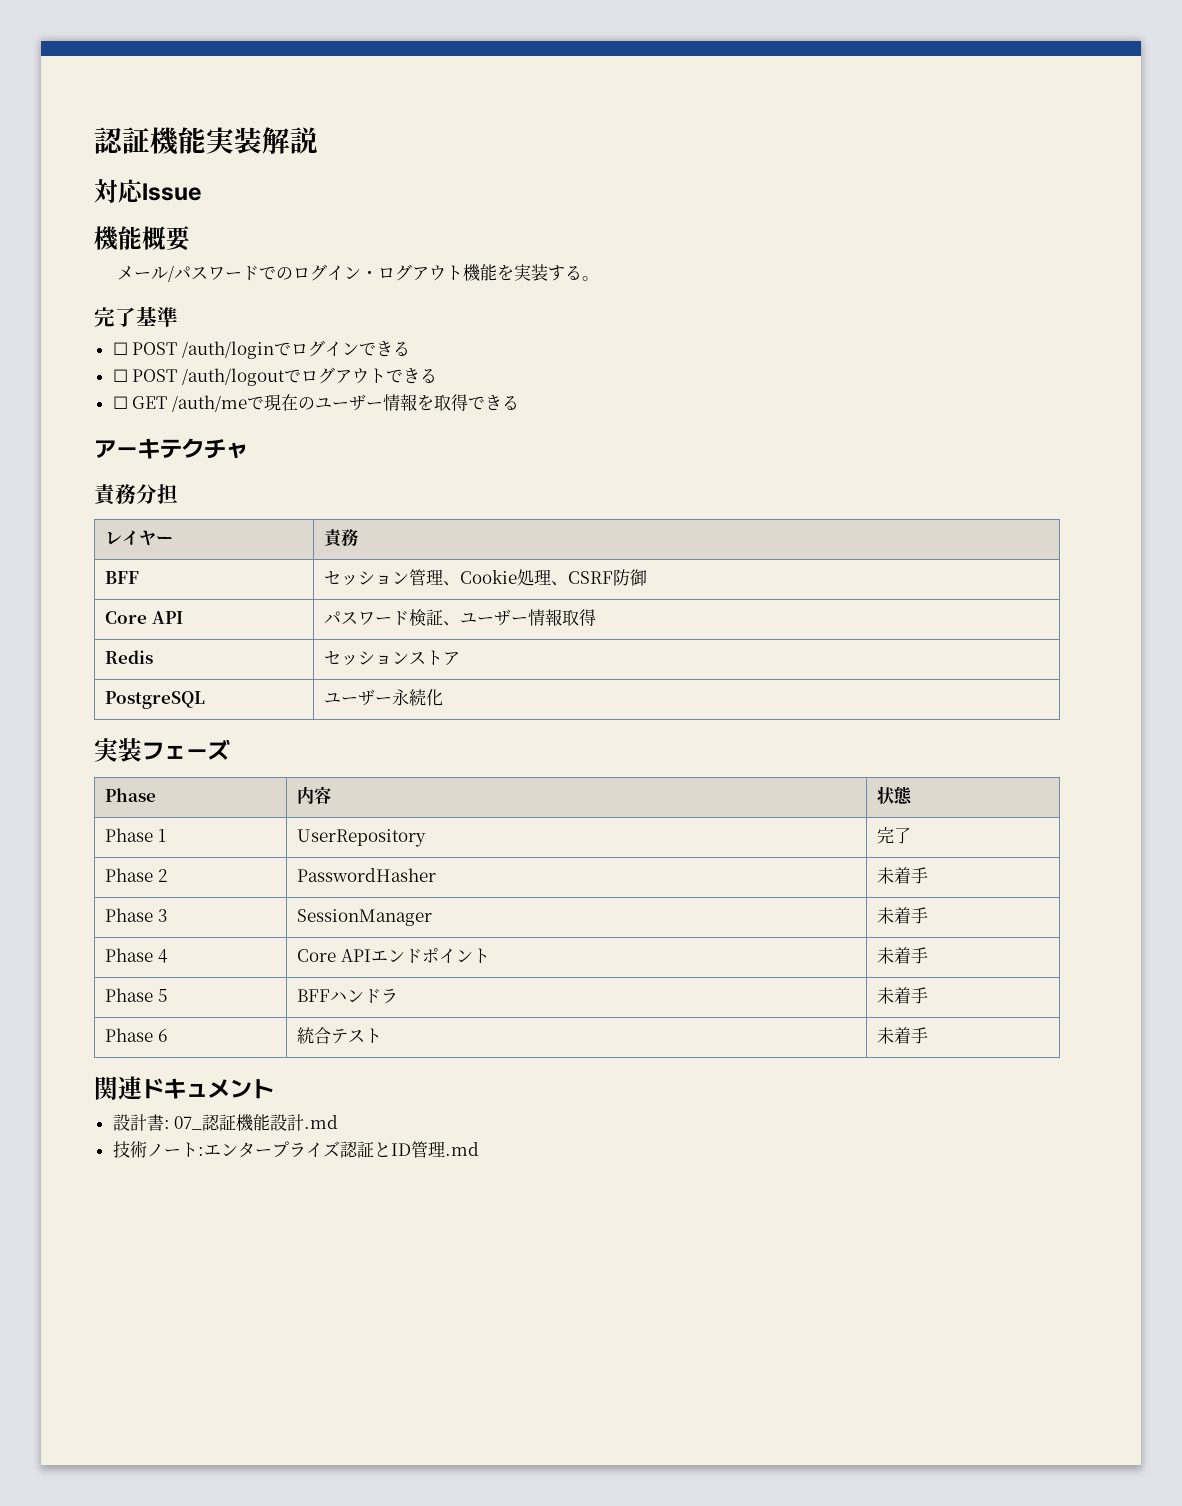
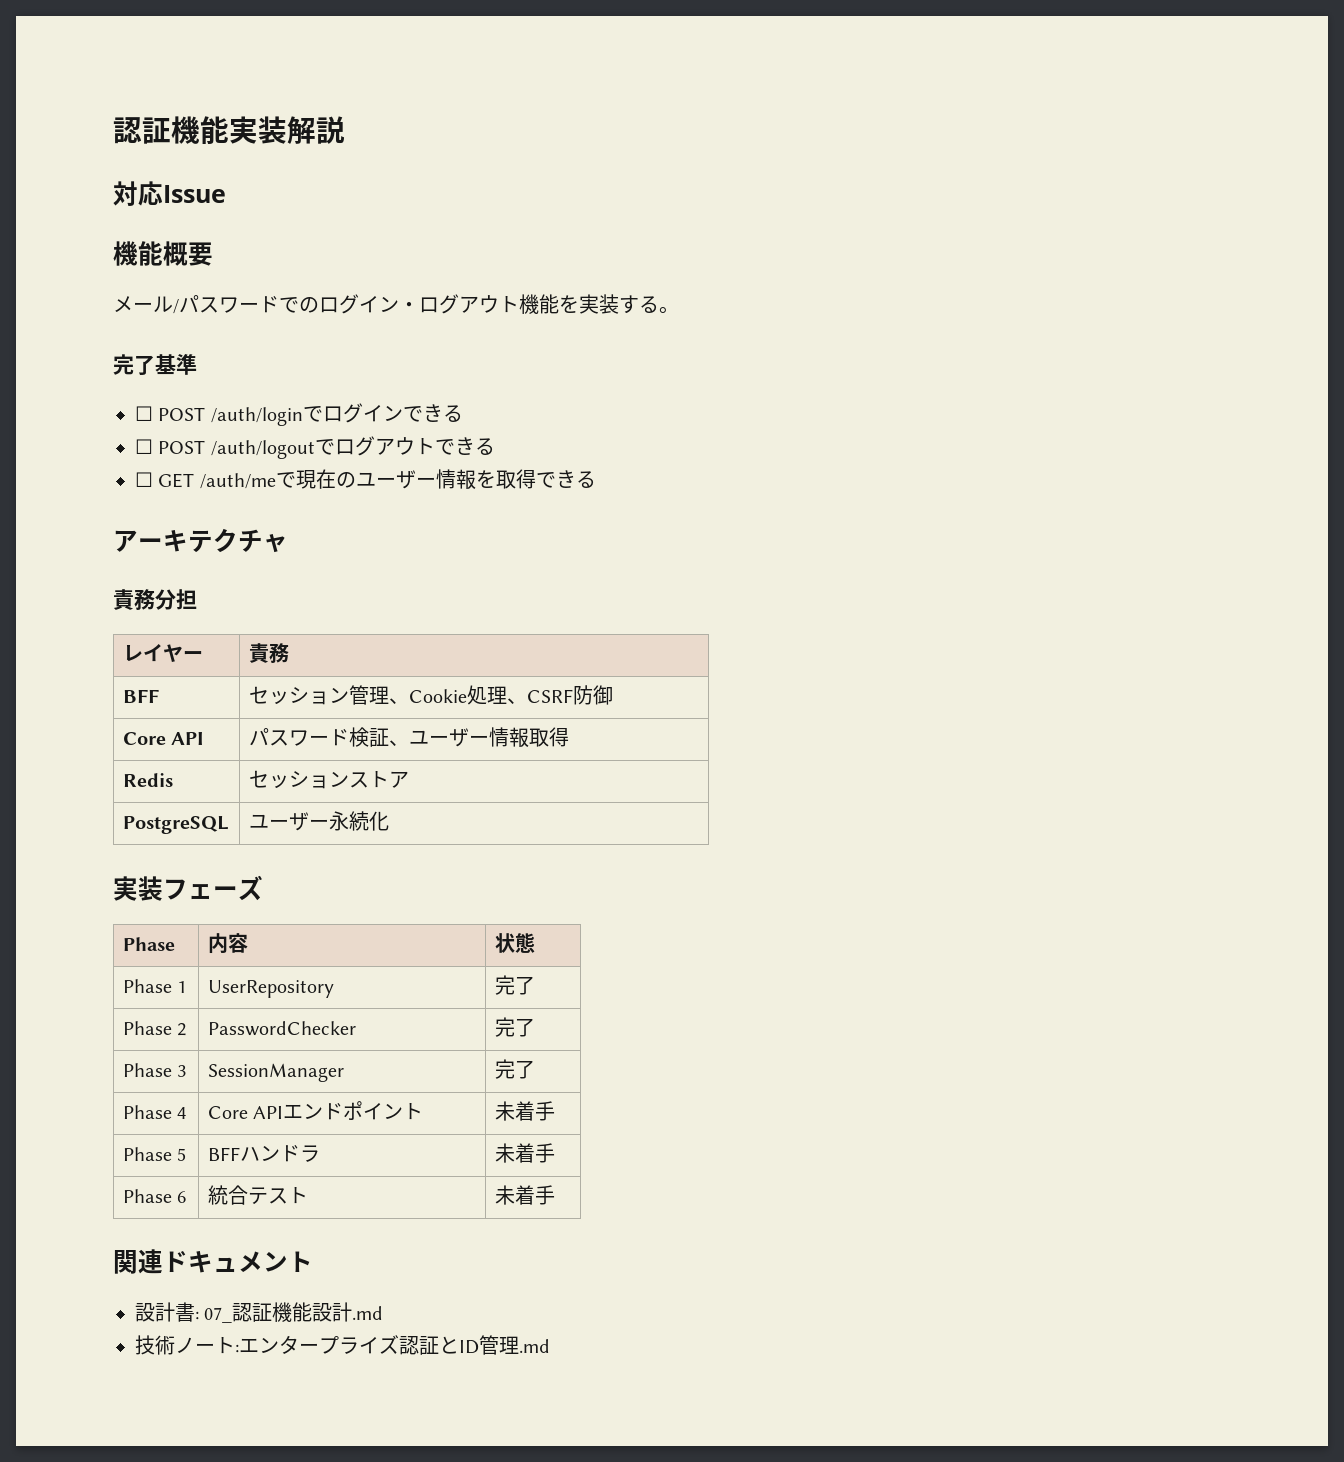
[296,868,436,882] [876,867,928,884] PasswordHasher | 未着手 -> [207,1021,356,1036] [494,1017,535,1037] PasswordChecker | 完了
[876,907,928,924] 未着手 -> [494,1059,535,1079] 完了

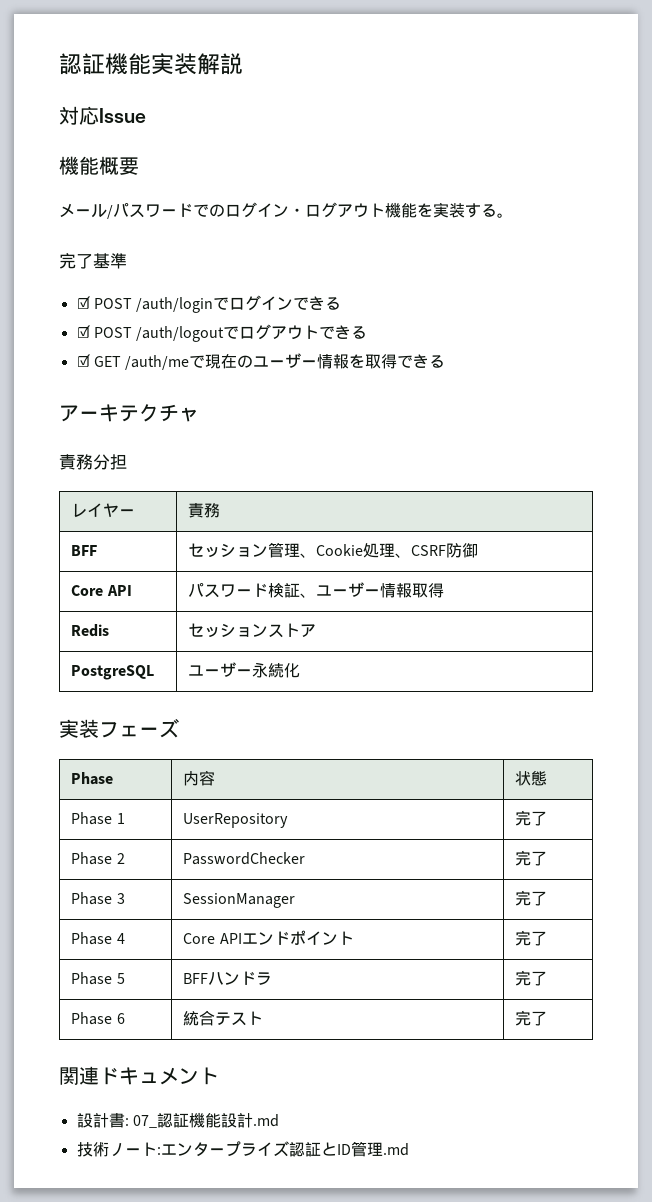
[135,406,153,421] ☐ -> [76,296,90,309] ☑
[135,439,153,454] ☐ -> [76,325,90,338] ☑
[135,472,153,487] ☐ -> [76,354,90,367] ☑
[494,1101,555,1121] 未着手 -> [515,930,548,946] 完了
[494,1143,555,1163] 未着手 -> [515,970,548,986] 完了
[494,1185,555,1205] 未着手 -> [515,1010,548,1026] 完了

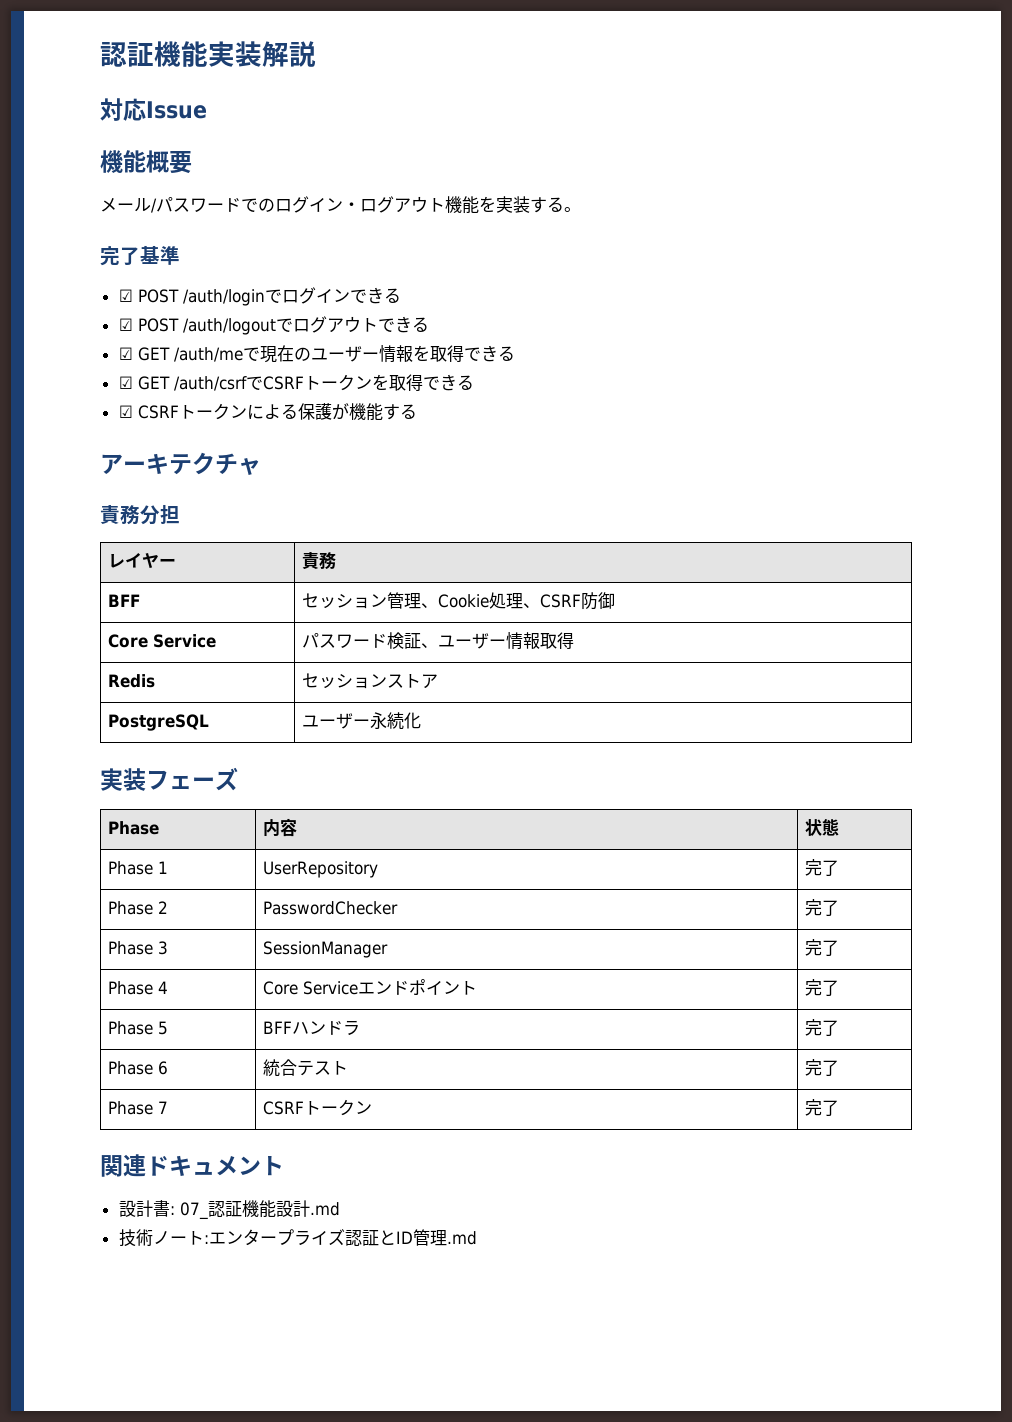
(446, 361) none -> [118,374,474,391] [118,403,417,421] // ☑ GET /auth/csrfでCSRFトークンを取得できる // ☑ CSRFトークンによる保護が機能する
[106,585,132,596] API -> [153,634,217,648] Service
[219,933,242,944] API -> [303,981,359,995] Service
(548, 1018) none -> [108,1101,169,1115] [263,1099,373,1116] [805,1099,840,1116] // Phase 7 | CSRFトークン | 完了

